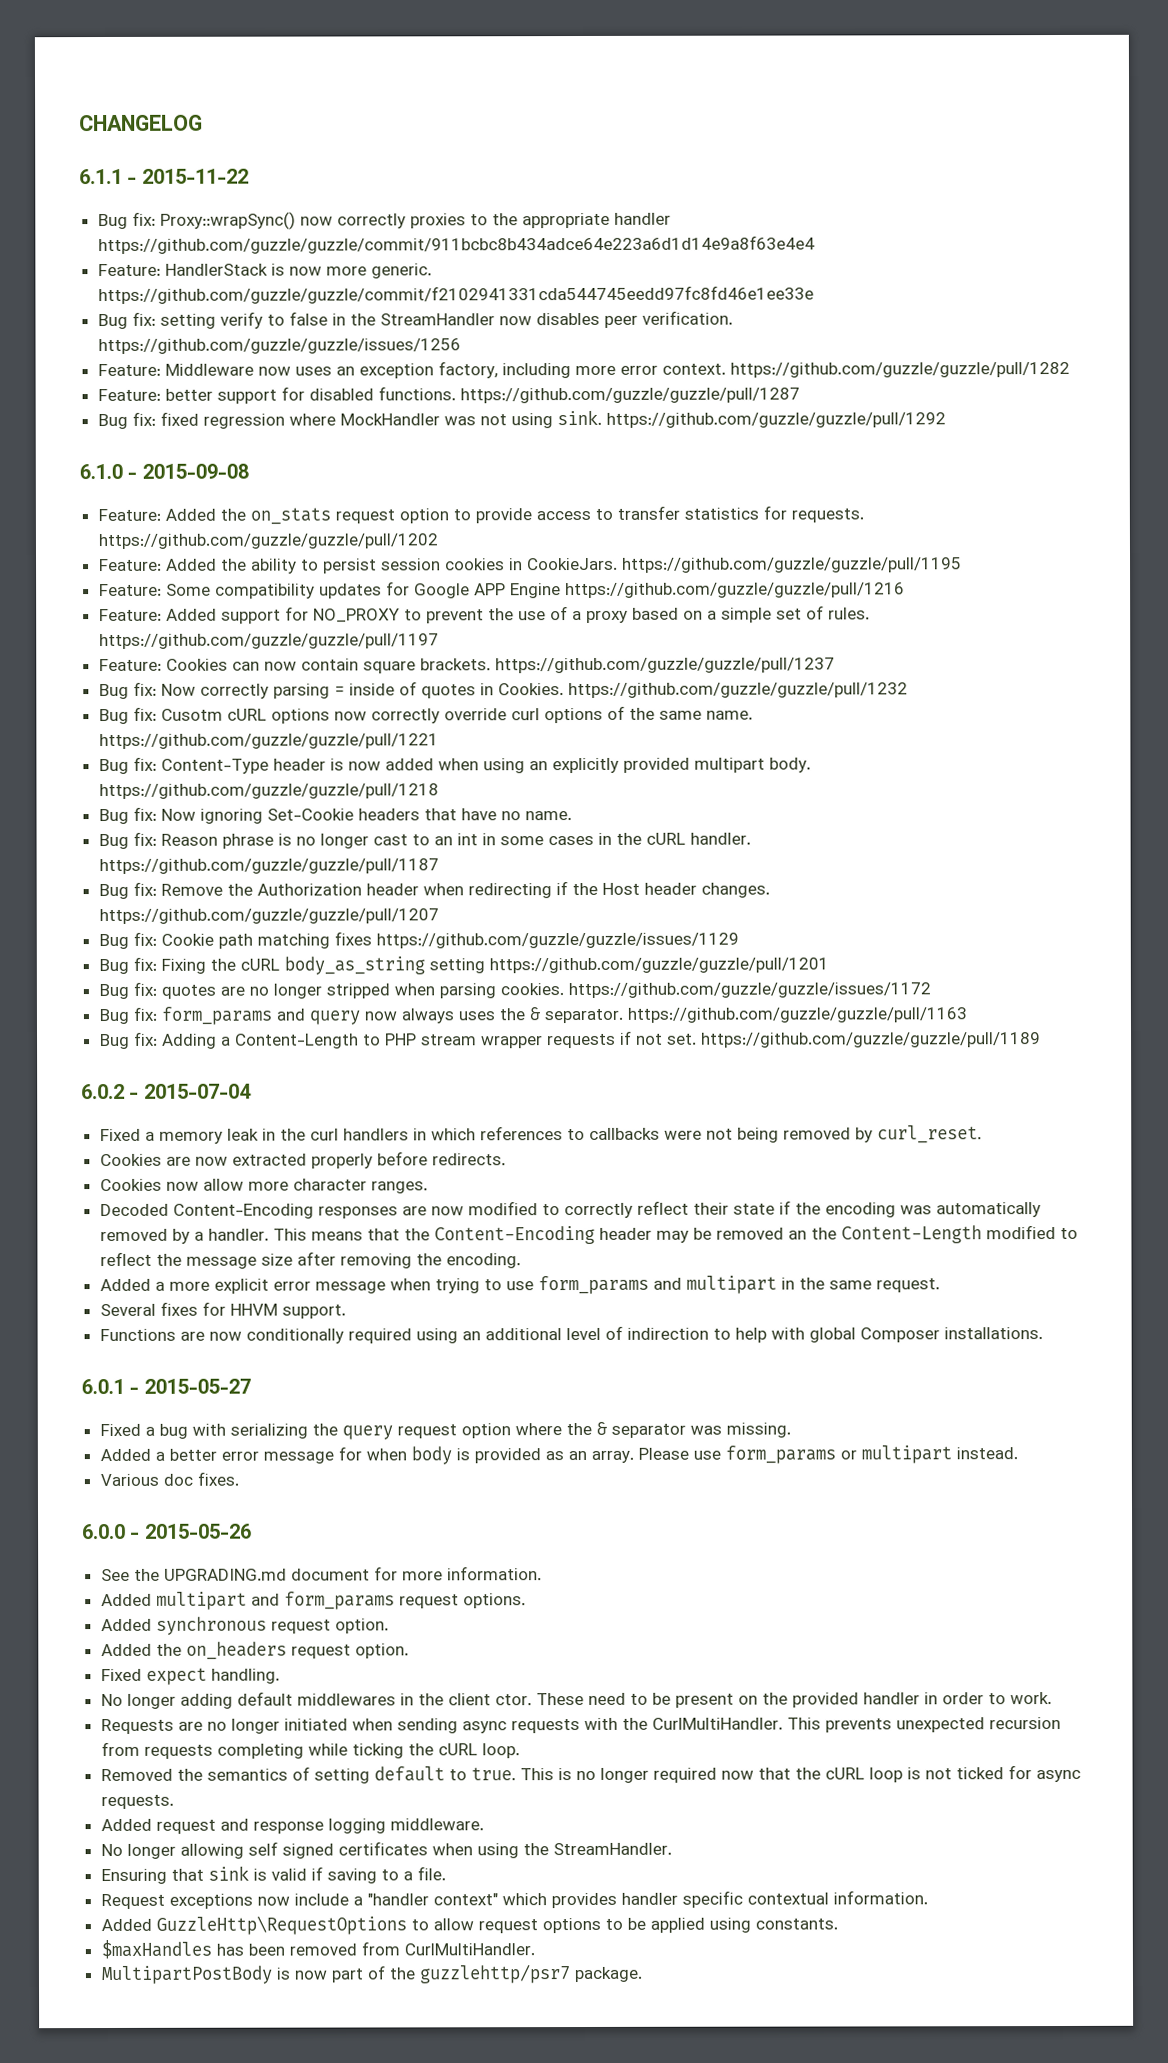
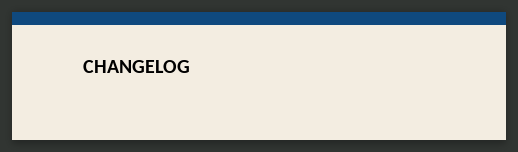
[79,168,249,185] [97,211,671,230] [97,235,815,255] [97,263,432,279] [97,285,814,305] [97,310,733,330] [97,338,461,355] [97,361,1070,379] [97,386,800,404] [97,409,946,430] [79,463,249,480] [97,505,864,525] [97,533,438,550] [98,557,962,574] [98,581,905,599] [98,605,870,624] [98,633,439,650] [98,657,835,674] [98,681,908,700] [98,705,753,725] [98,733,439,750] [98,756,811,775] [98,783,439,800] [98,806,572,825] [98,831,751,850] [98,858,439,875] [98,881,770,900] [98,908,439,925] [98,931,739,950] [98,956,829,975] [98,981,931,1000] [98,1006,967,1025] [99,1030,1041,1050] [81,1083,252,1100] [99,1125,982,1144] [99,1151,506,1169] [99,1178,428,1194] [99,1200,1041,1219] [99,1225,1078,1245] [99,1251,521,1269] [99,1275,940,1295] [99,1301,346,1319] [99,1325,1043,1344] [81,1378,251,1395] [99,1421,791,1440] [99,1445,1018,1465] [99,1471,239,1487] [82,1523,252,1540] [100,1566,542,1582] [100,1591,526,1610] [100,1616,389,1635] [100,1641,409,1660] [100,1667,280,1685] [100,1691,1052,1709] [100,1717,1061,1735] [100,1741,520,1759] [100,1765,1081,1784] [100,1794,174,1810] [100,1818,484,1834] [100,1841,672,1859] [100,1865,446,1885] [100,1890,928,1910] [100,1915,838,1935] [100,1939,535,1960] [100,1964,642,1985] // 6.1.1 - 2015-11-22 // Bug fix: Proxy::wrapSync() now correctly proxies to the appropriate handler https://github.com/guzzle/guzzle/commit/911bcbc8b434adce64e223a6d1d14e9a8f63e4e4 // Feature: HandlerStack is now more generic. https://github.com/guzzle/guzzle/commit/f2102941331cda544745eedd97fc8fd46e1ee33e // Bug fix: setting verify to false in the StreamHandler now disables peer verification. https://github.com/guzzle/guzzle/issues/1256 // Feature: Middleware now uses an exception factory, including more error context. https://github.com/guzzle/guzzle/pull/1282 // Feature: better support for disabled functions. https://github.com/guzzle/guzzle/pull/1287 // Bug fix: fixed regression where MockHandler was not using sink. https://github.com/guzzle/guzzle/pull/1292 // 6.1.0 - 2015-09-08 // Feature: Added the on_stats request option to provide access to transfer statistics for requests. https://github.com/guzzle/guzzle/pull/1202 // Feature: Added the ability to persist session cookies in CookieJars. https://github.com/guzzle/guzzle/pull/1195 // Feature: Some compatibility updates for Google APP Engine https://github.com/guzzle/guzzle/pull/1216 // Feature: Added support for NO_PROXY to prevent the use of a proxy based on a simple set of rules. https://github.com/guzzle/guzzle/pull/1197 // Feature: Cookies can now contain square brackets. https://github.com/guzzle/guzzle/pull/1237 // Bug fix: Now correctly parsing = inside of quotes in Cookies. https://github.com/guzzle/guzzle/pull/1232 // Bug fix: Cusotm cURL options now correctly override curl options of the same name. https://github.com/guzzle/guzzle/pull/1221 // Bug fix: Content-Type header is now added when using an explicitly provided multipart body. https://github.com/guzzle/guzzle/pull/1218 // Bug fix: Now ignoring Set-Cookie headers that have no name. // Bug fix: Reason phrase is no longer cast to an int in some cases in the cURL handler. https://github.com/guzzle/guzzle/pull/1187 // Bug fix: Remove the Authorization header when redirecting if the Host header changes. https://github.com/guzzle/guzzle/pull/1207 // Bug fix: Cookie path matching fixes https://github.com/guzzle/guzzle/issues/1129 // Bug fix: Fixing the cURL body_as_string setting https://github.com/guzzle/guzzle/pull/1201 // Bug fix: quotes are no longer stripped when parsing cookies. https://github.com/guzzle/guzzle/issues/1172 // Bug fix: form_params and query now always uses the & separator. https://github.com/guzzle/guzzle/pull/1163 // Bug fix: Adding a Content-Length to PHP stream wrapper requests if not set. https://github.com/guzzle/guzzle/pull/1189 // 6.0.2 - 2015-07-04 // Fixed a memory leak in the curl handlers in which references to callbacks were not being removed by curl_reset. // Cookies are now extracted properly before redirects. // Cookies now allow more character ranges. // Decoded Content-Encoding responses are now modified to correctly reflect their state if the encoding was automatically removed by a handler. This means that the Content-Encoding header may be removed an the Content-Length modified to reflect the message size after removing the encoding. // Added a more explicit error message when trying to use form_params and multipart in the same request. // Several fixes for HHVM support. // Functions are now conditionally required using an additional level of indirection to help with global Composer installations. // 6.0.1 - 2015-05-27 // Fixed a bug with serializing the query request option where the & separator was missing. // Added a better error message for when body is provided as an array. Please use form_params or multipart instead. // Various doc fixes. // 6.0.0 - 2015-05-26 // See the UPGRADING.md document for more information. // Added multipart and form_params request options. // Added synchronous request option. // Added the on_headers request option. // Fixed expect handling. // No longer adding default middlewares in the client ctor. These need to be present on the provided handler in order to work. // Requests are no longer initiated when sending async requests with the CurlMultiHandler. This prevents unexpected recursion from requests completing while ticking the cURL loop. // Removed the semantics of setting default to true. This is no longer required now that the cURL loop is not ticked for async requests. // Added request and response logging middleware. // No longer allowing self signed certificates when using the StreamHandler. // Ensuring that sink is valid if saving to a file. // Request exceptions now include a "handler context" which provides handler specific contextual information. // Added GuzzleHttp\RequestOptions to allow request options to be applied using constants. // $maxHandles has been removed from CurlMultiHandler. // MultipartPostBody is now part of the guzzlehttp/psr7 package. -> (190, 66) none

